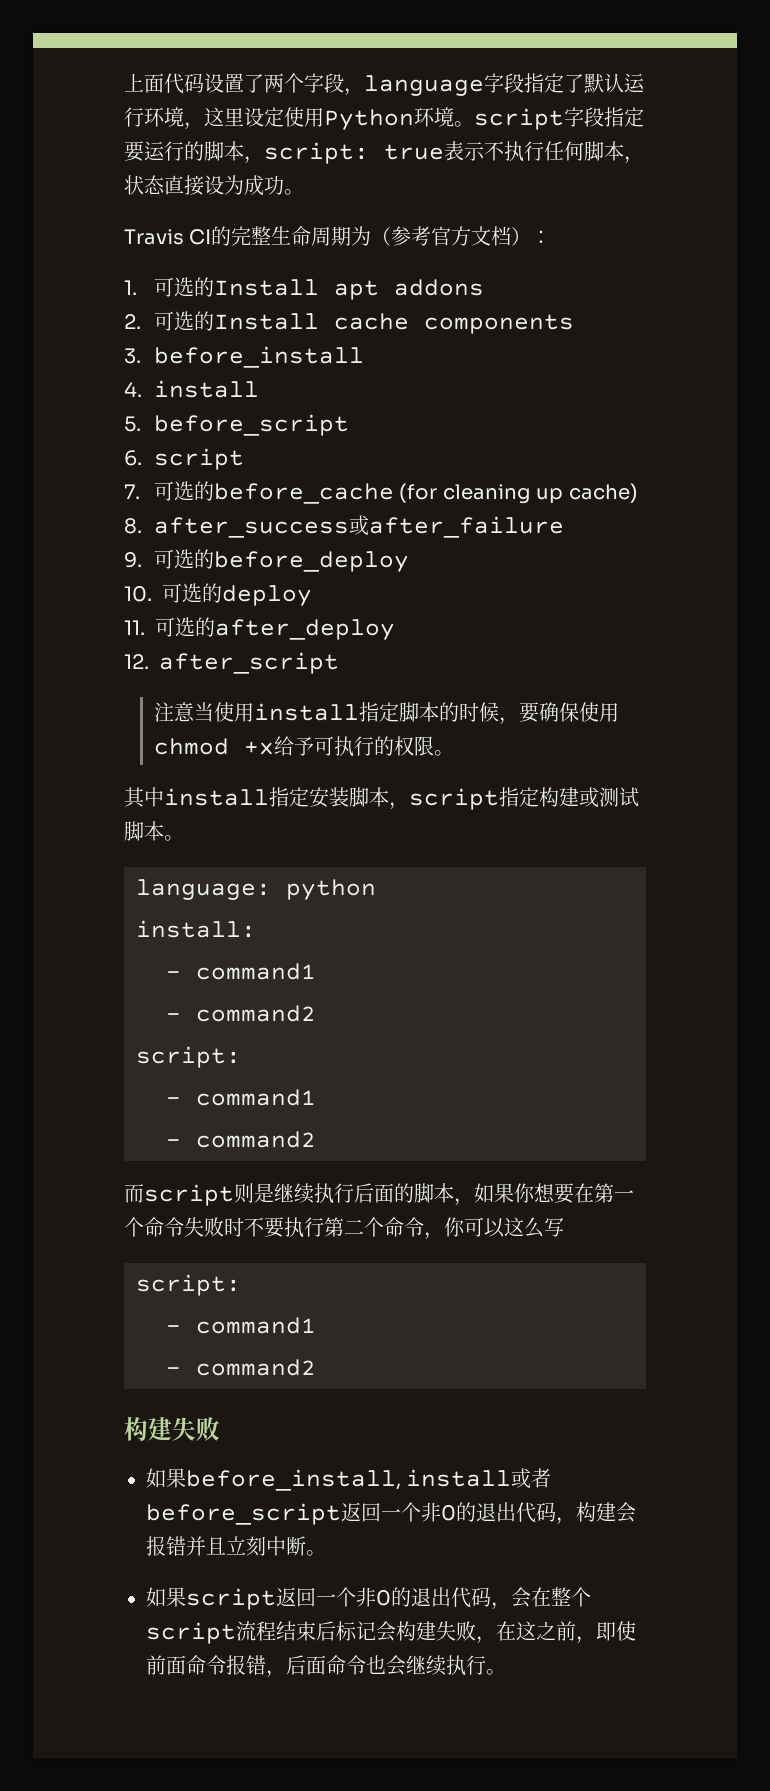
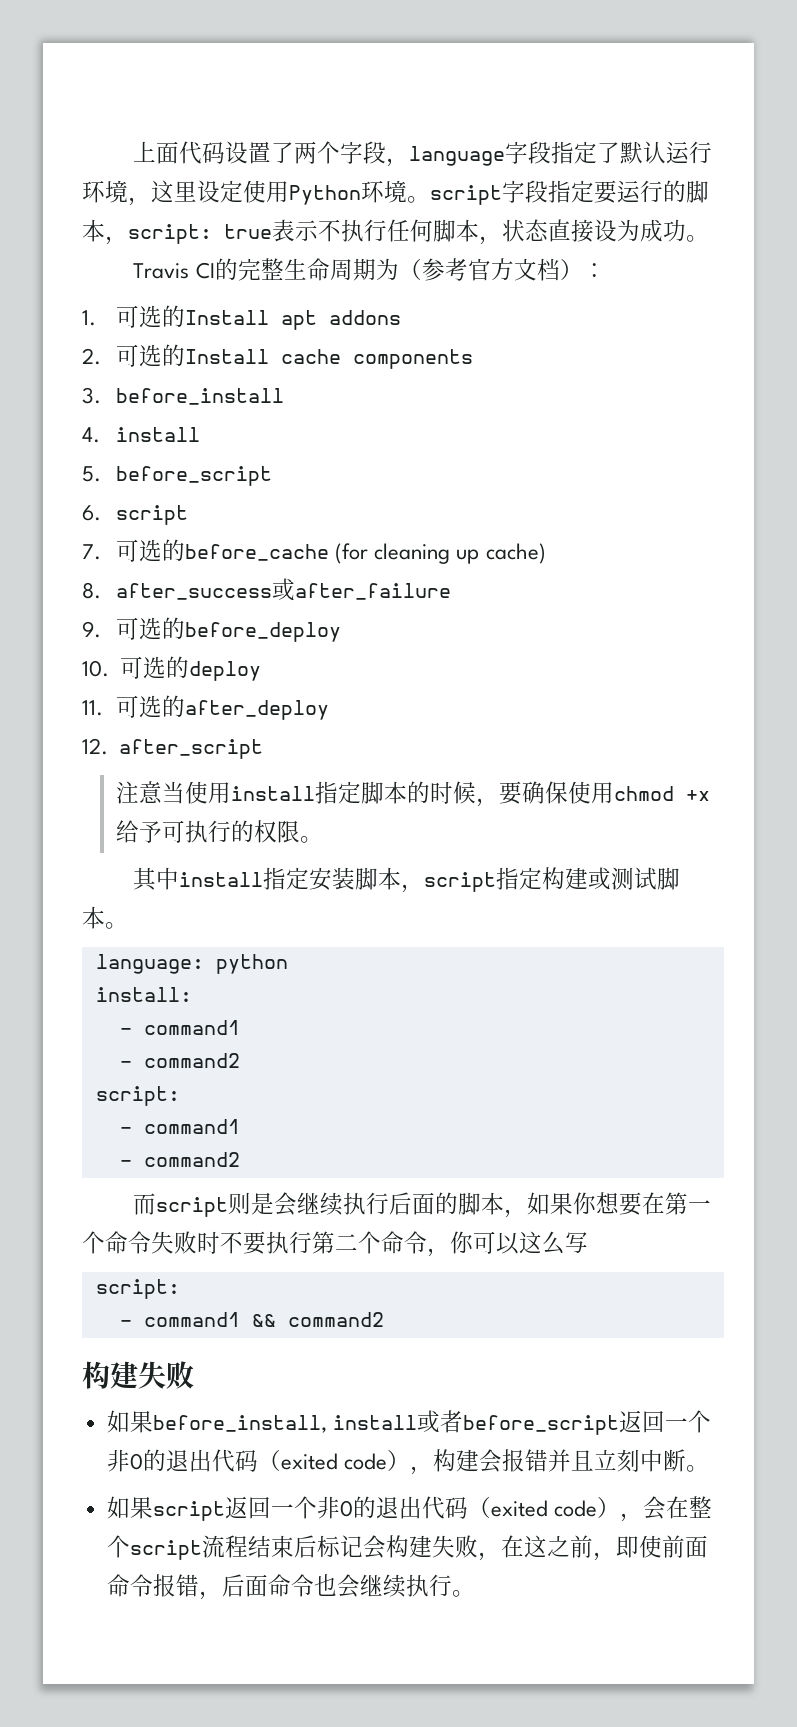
(274, 1193) none -> [274,1192,298,1216] 会
[166,1367,181,1375] // - -> [251,1314,276,1327] &&
(556, 1512) none -> [257,1449,410,1471] （exited code）
(491, 1597) none -> [467,1496,620,1518] （exited code）

